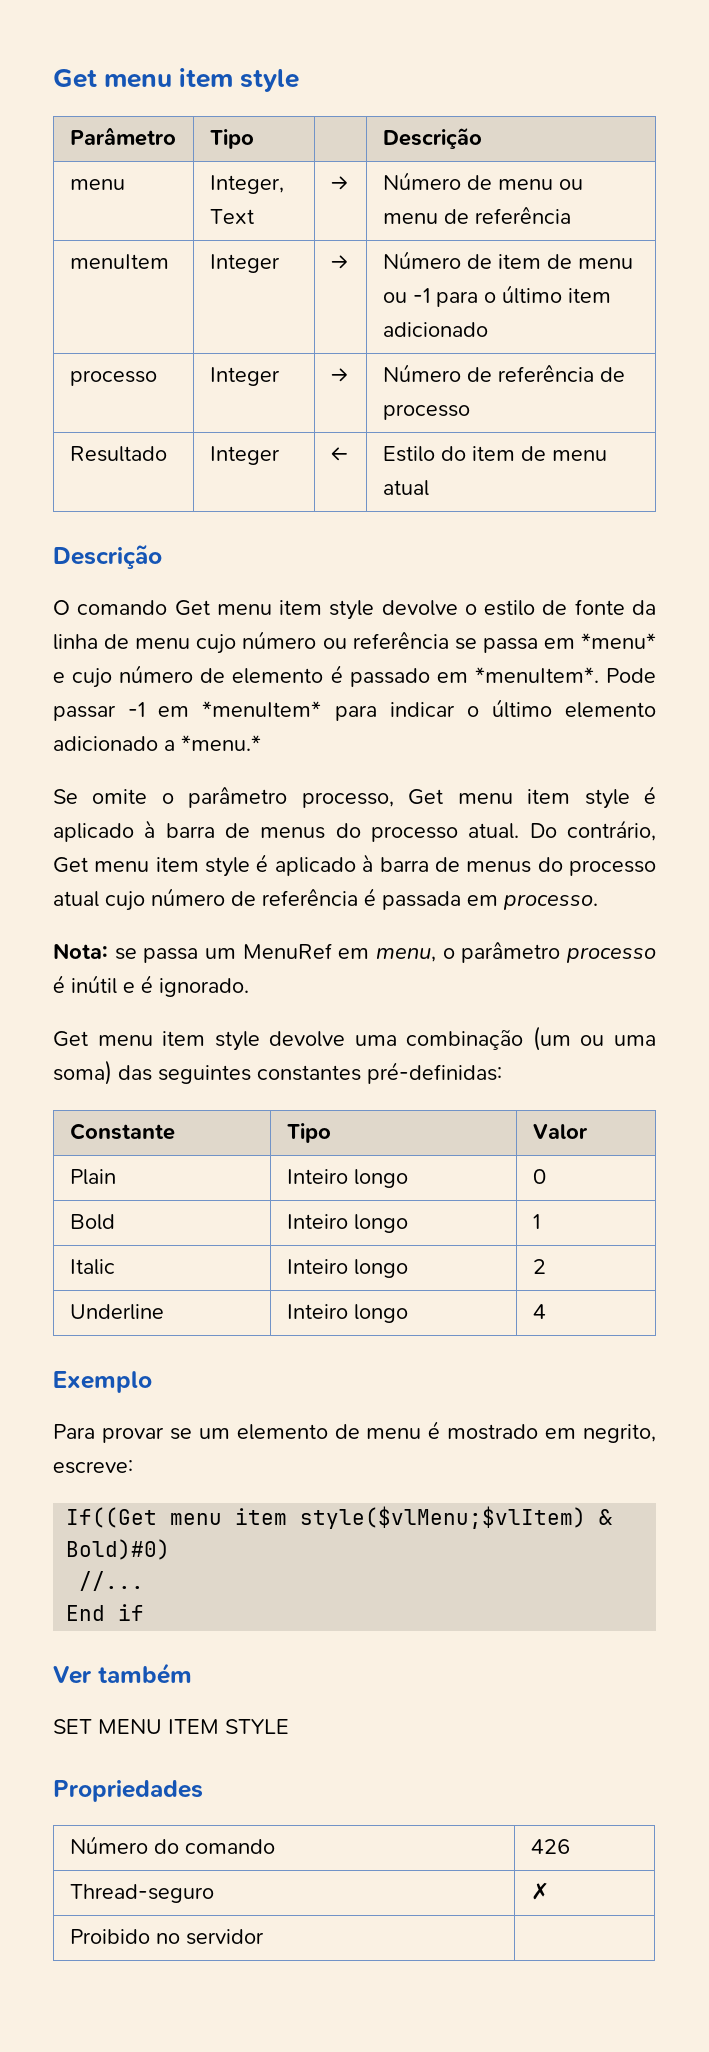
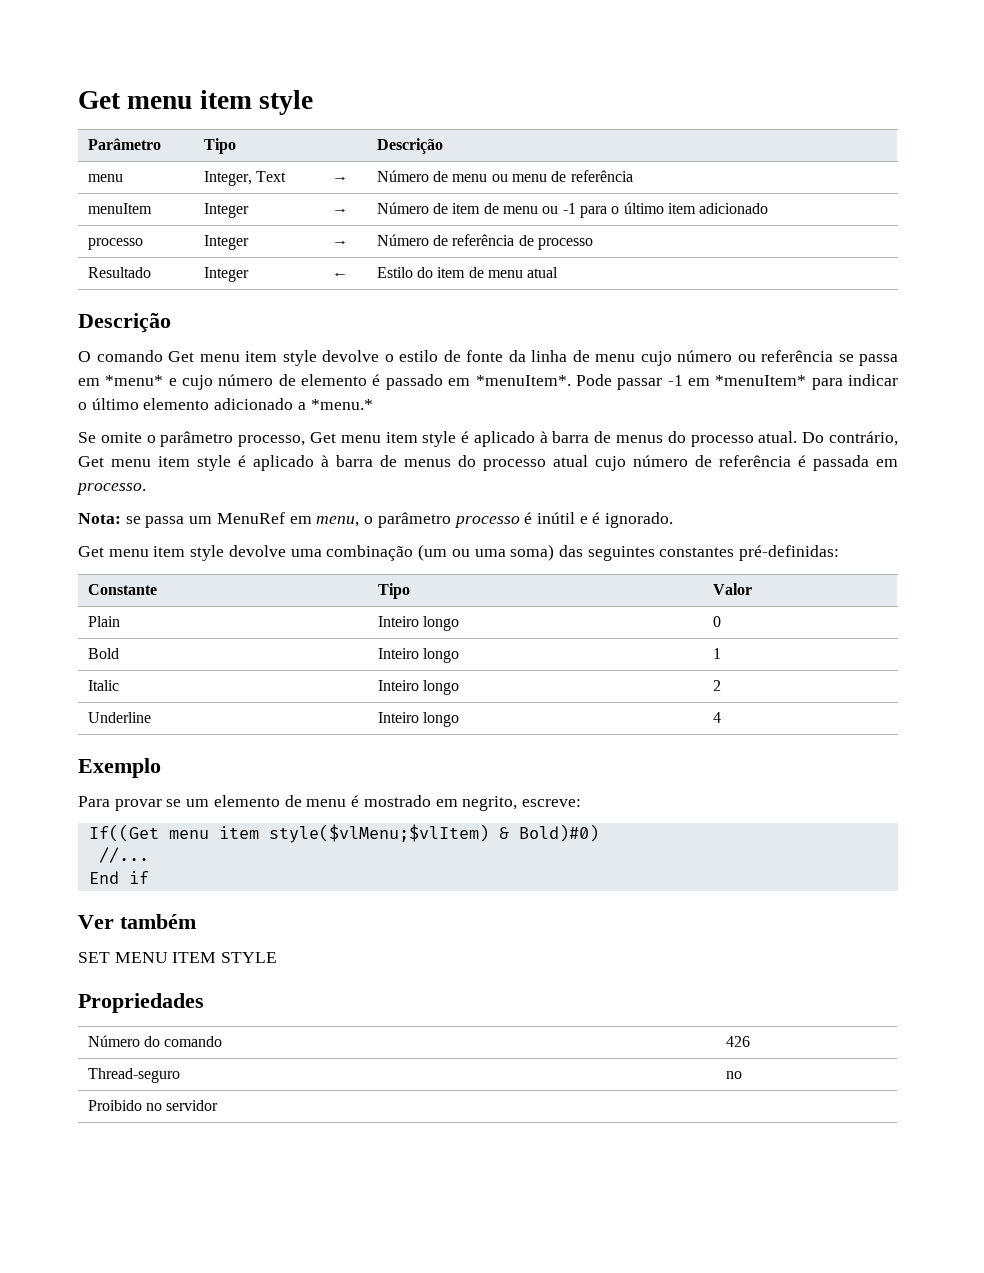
[530,1882,549,1900] ✗ -> [725,1071,742,1079] no

